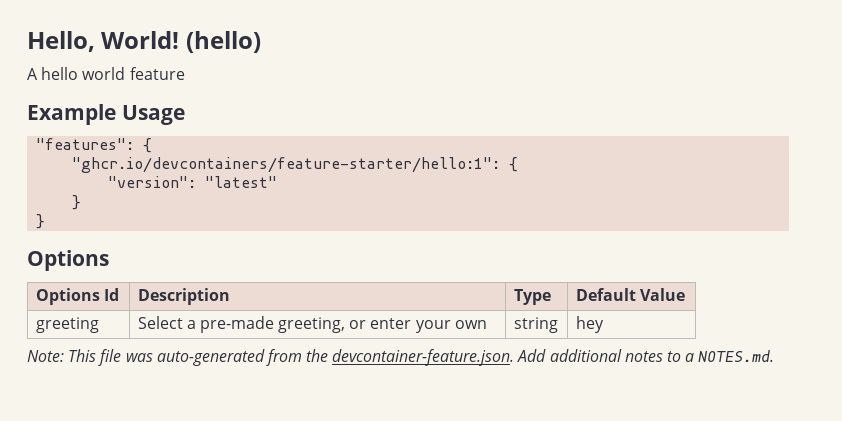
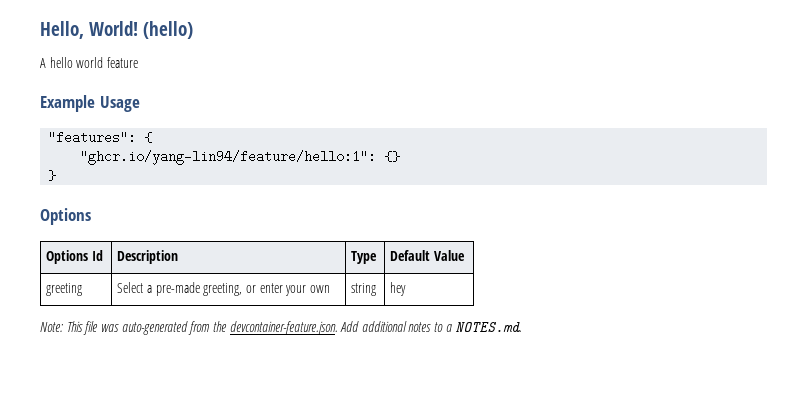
[72,157,519,173] [108,176,278,188] [72,195,82,210] "ghcr.io/devcontainers/feature-starter/hello:1": { // "version": "latest" // } -> [80,150,401,165] "ghcr.io/yang-lin94/feature/hello:1": {}

